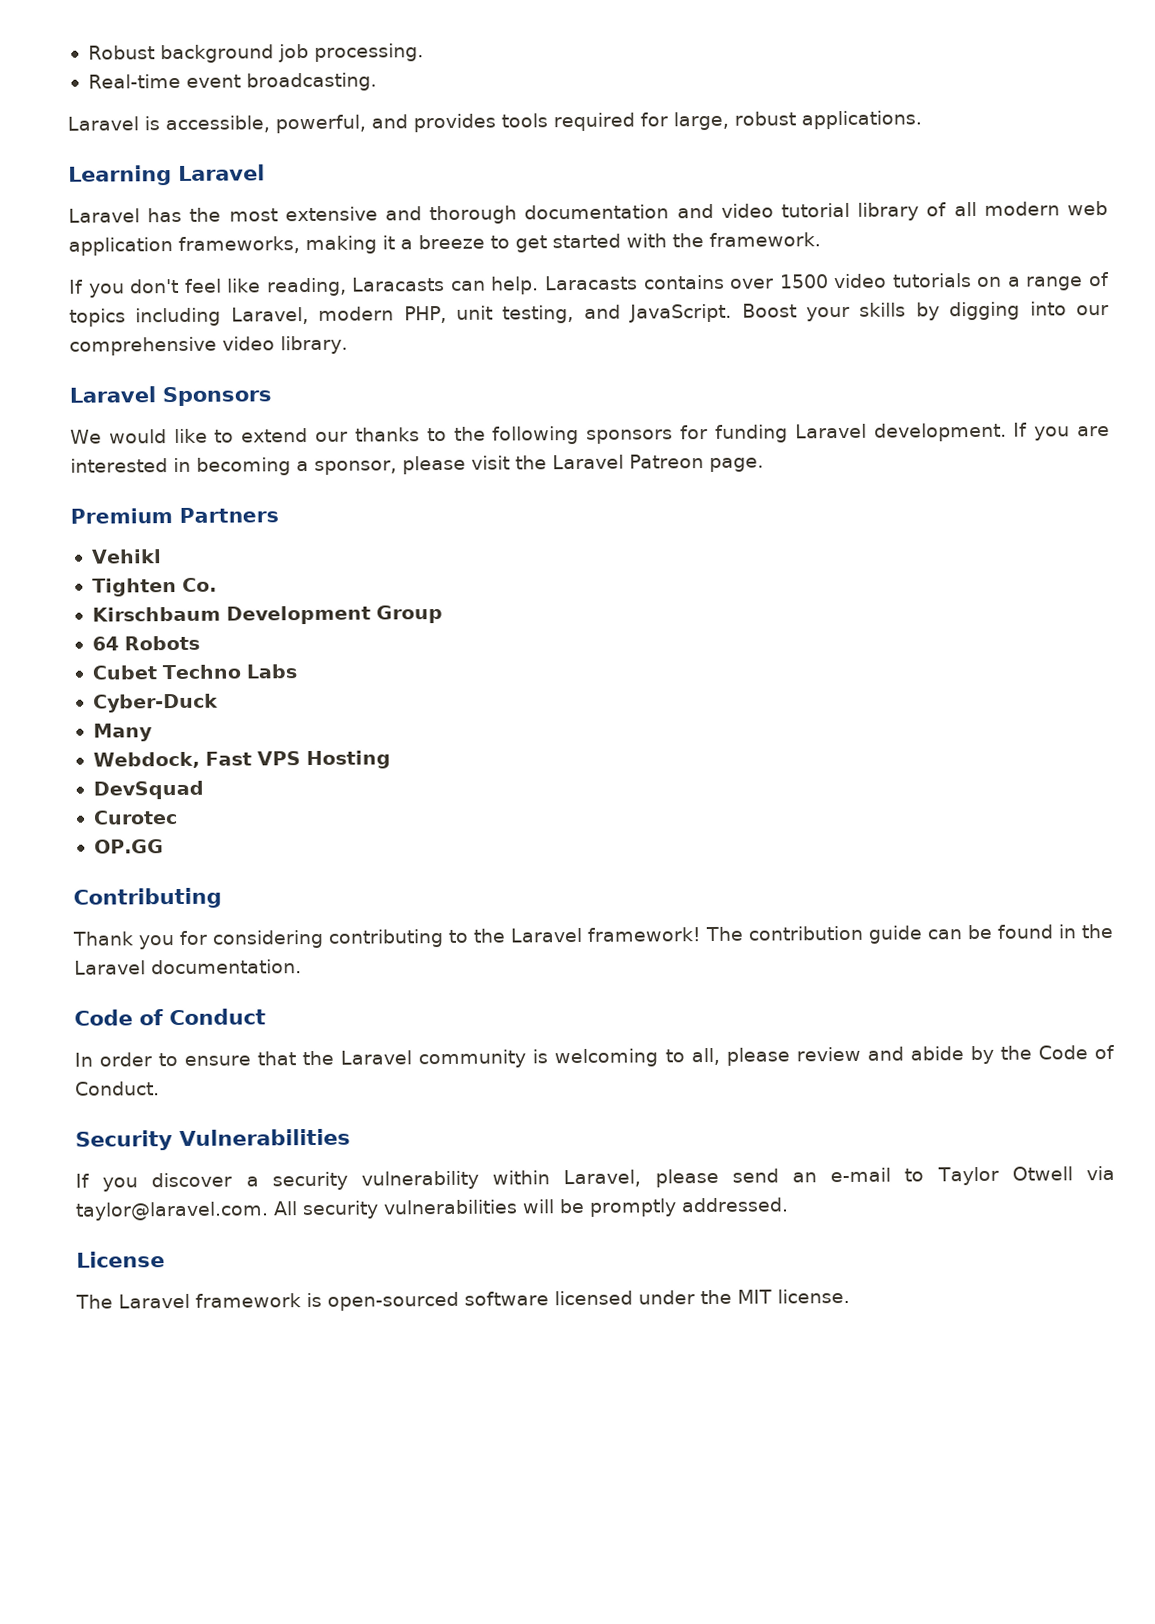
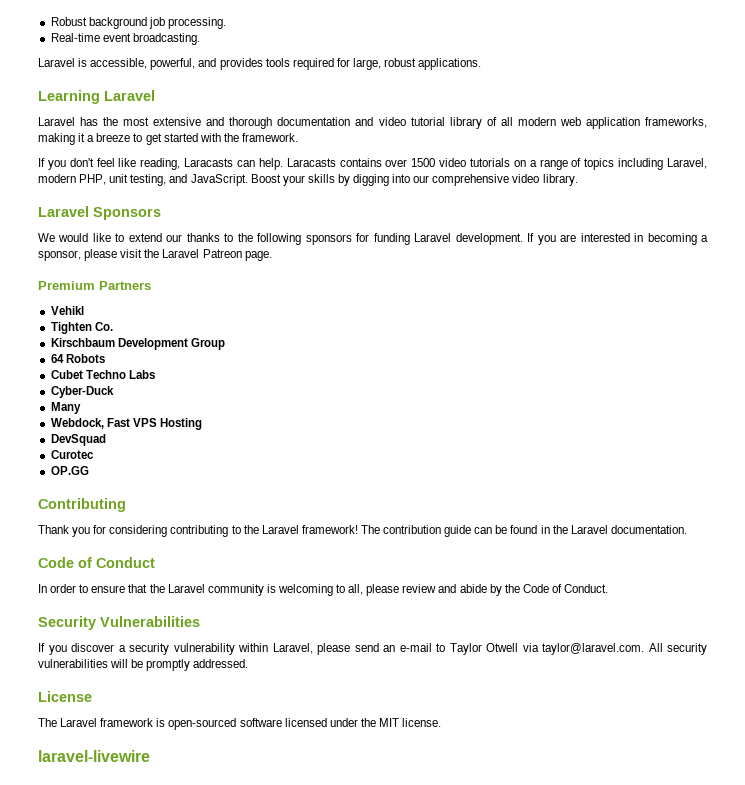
(850, 1296) none -> [38,750,150,762] // laravel-livewire

